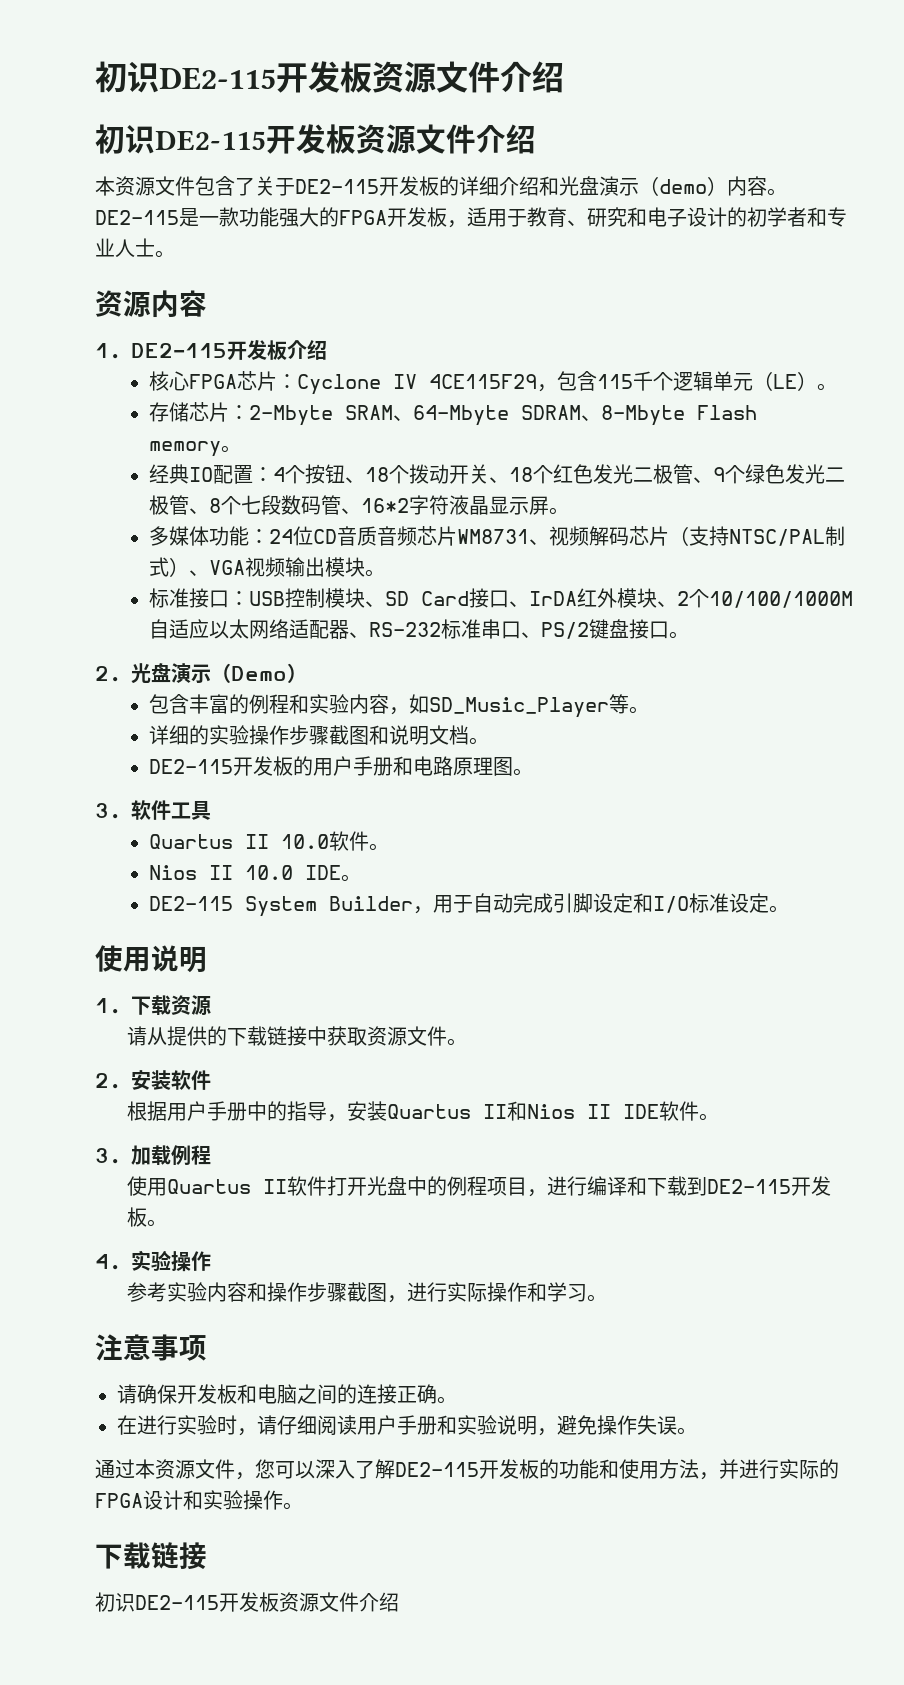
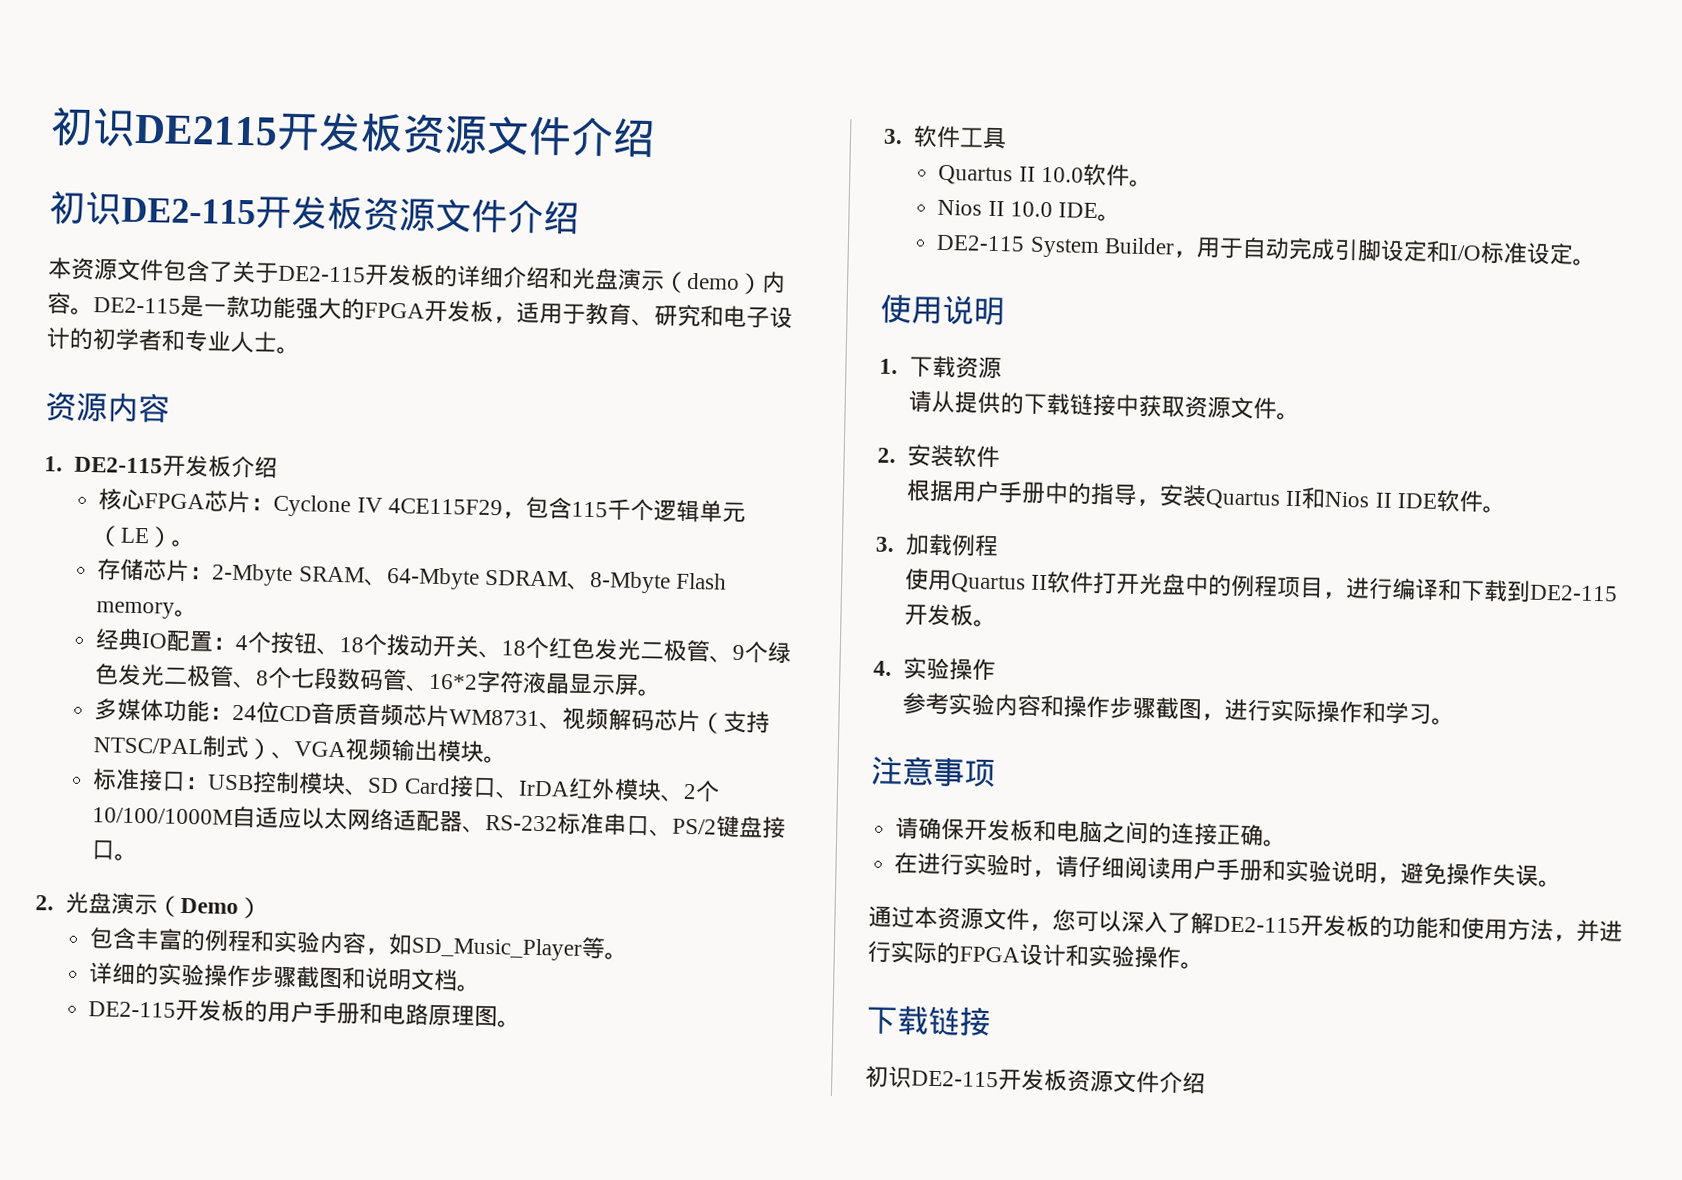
[95,61,276,93] 初识DE2-115 -> [50,107,278,147] 初识DE2115

